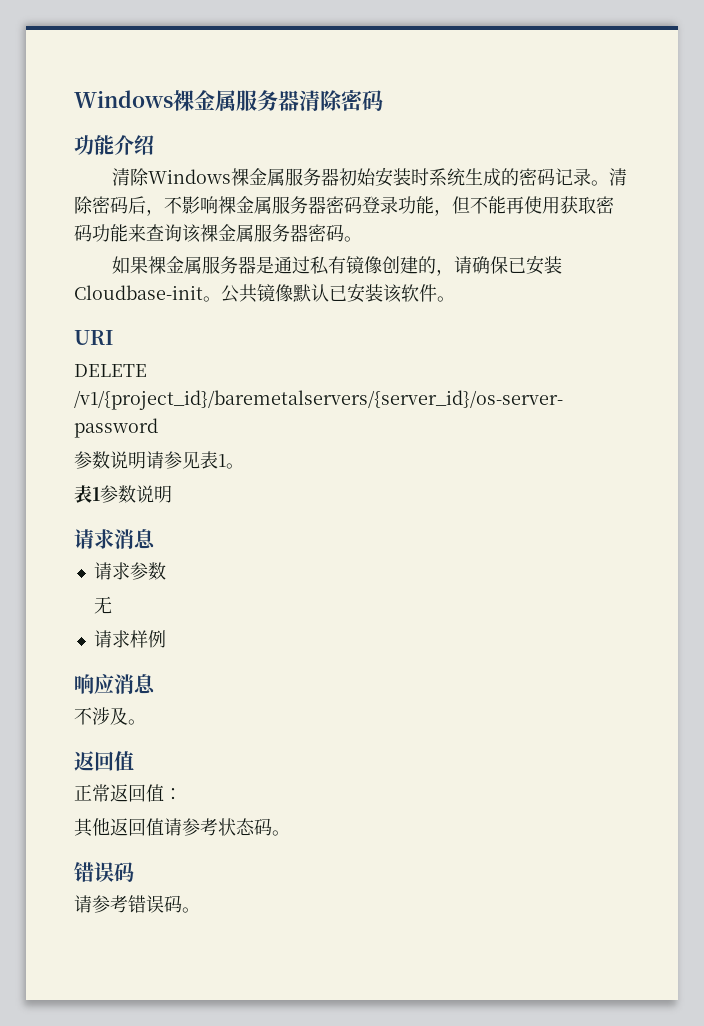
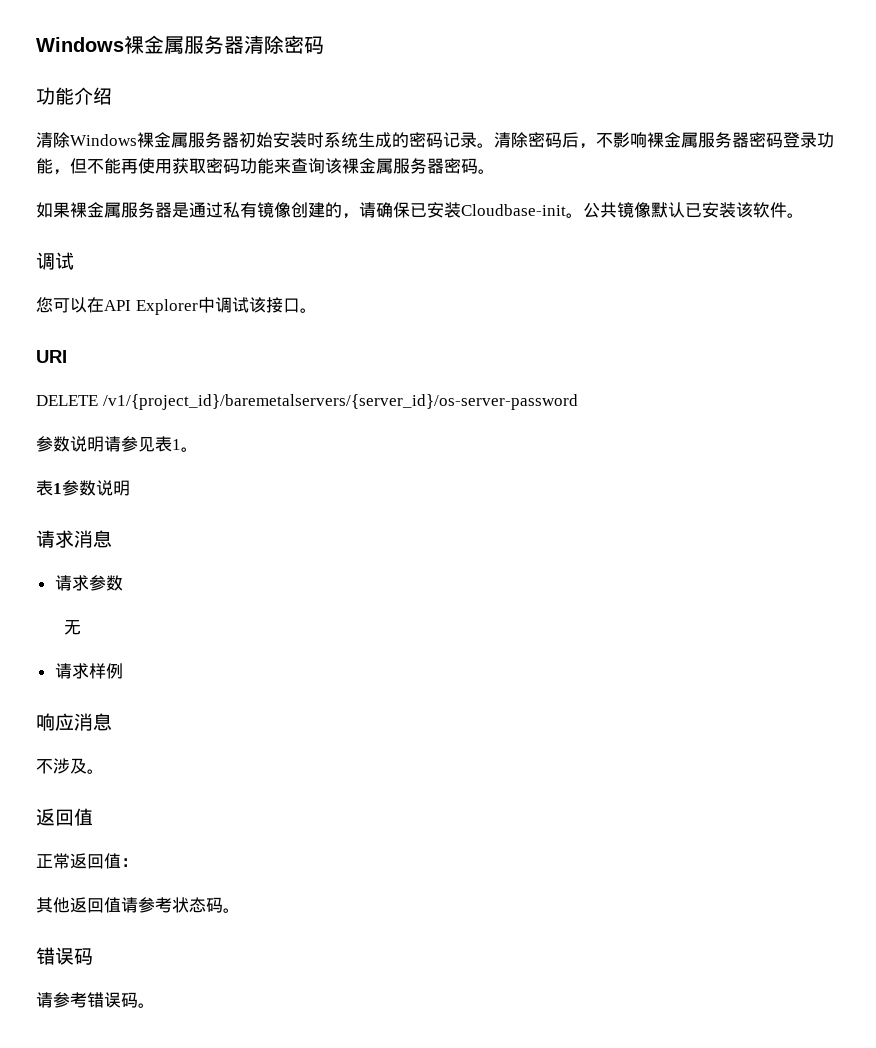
(455, 299) none -> [36,252,74,270] [36,297,317,315] // 调试 // 您可以在API Explorer中调试该接口。

